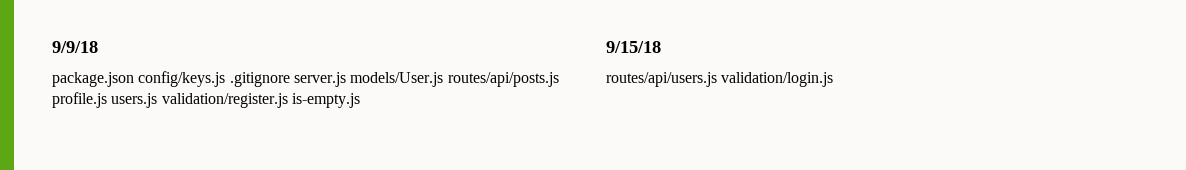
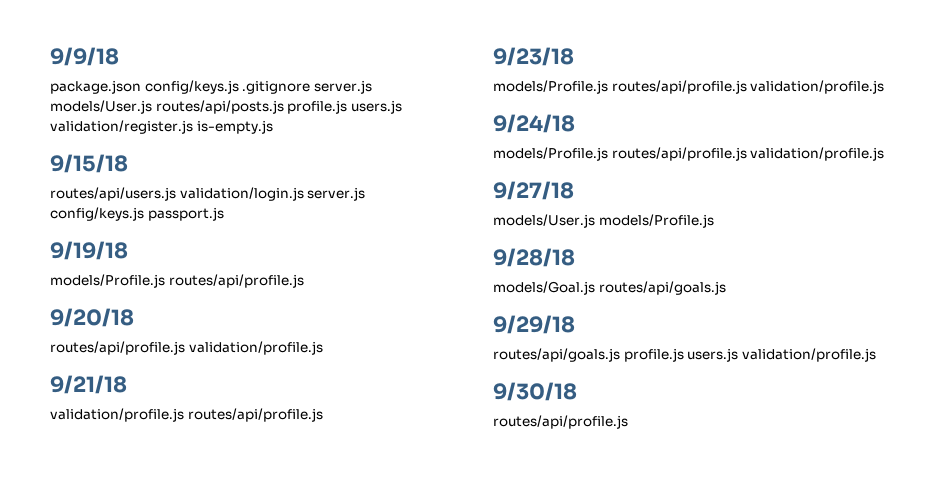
(834, 79) none -> [307,187,366,201] [50,207,224,221] [50,241,128,260] [50,274,304,288] [50,308,134,327] [50,341,323,355] [50,375,127,394] [50,408,323,422] [493,47,574,66] [493,80,885,94] [493,114,575,133] [493,147,885,161] [493,181,574,200] [493,214,714,228] [493,248,575,267] [493,281,726,295] [493,315,575,334] [493,348,876,362] [493,382,577,401] [493,415,628,429] server.js config/keys.js passport.js // 9/19/18 // models/Profile.js routes/api/profile.js // 9/20/18 // routes/api/profile.js validation/profile.js // 9/21/18 // validation/profile.js routes/api/profile.js // 9/23/18 // models/Profile.js routes/api/profile.js validation/profile.js // 9/24/18 // models/Profile.js routes/api/profile.js validation/profile.js // 9/27/18 // models/User.js models/Profile.js // 9/28/18 // models/Goal.js routes/api/goals.js // 9/29/18 // routes/api/goals.js profile.js users.js validation/profile.js // 9/30/18 // routes/api/profile.js

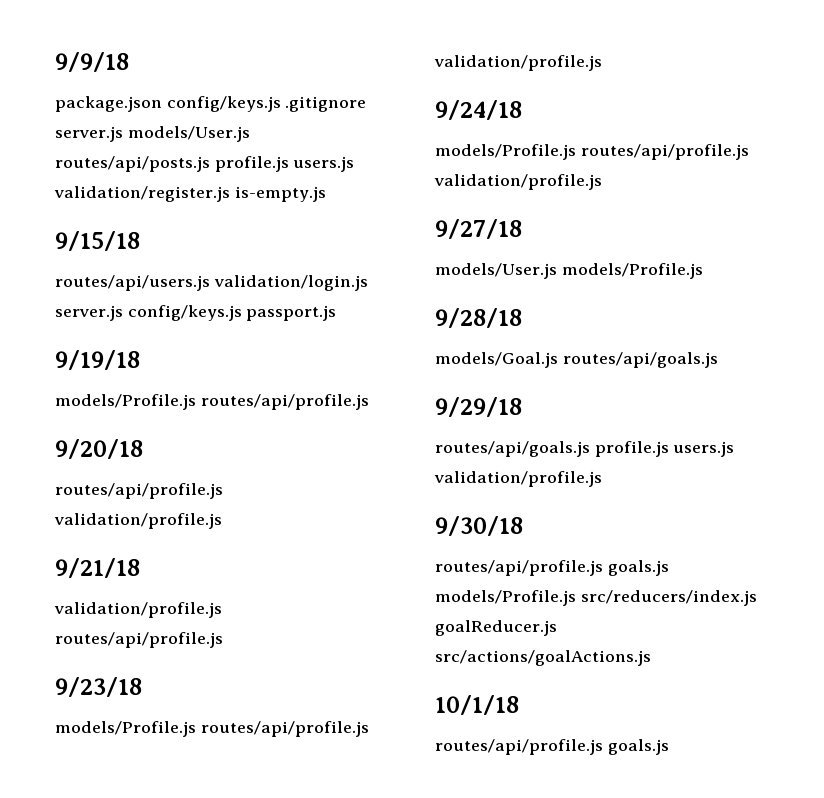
(628, 422) none -> [607,560,669,576] [435,590,757,606] [435,620,557,636] [435,650,651,666] [435,695,519,715] [435,739,669,755] goals.js models/Profile.js src/reducers/index.js goalReducer.js src/actions/goalActions.js // 10/1/18 // routes/api/profile.js goals.js

